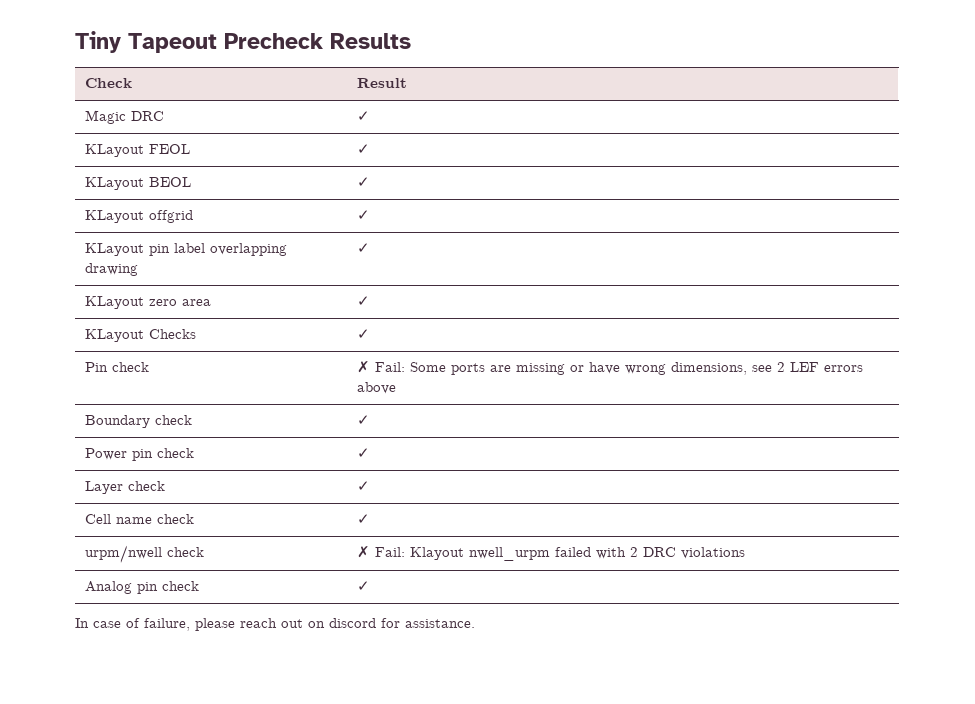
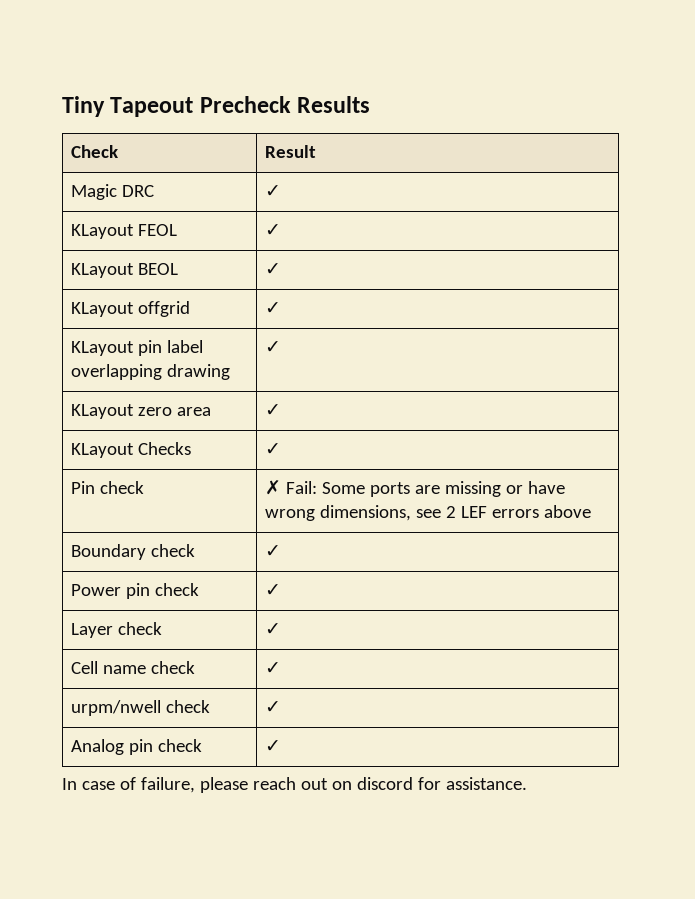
[356,546,745,561] ✗ Fail: Klayout nwell_urpm failed with 2 DRC violations -> [264,701,281,713] ✓

